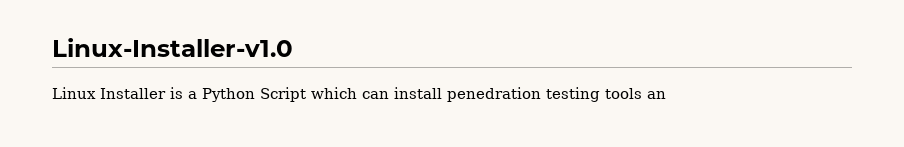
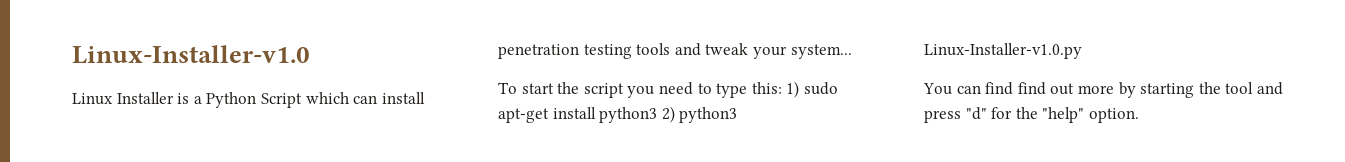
[447,87,541,102] penedration -> [498,44,579,59] penetration
[647,91,666,99] an -> [674,43,852,59] [498,81,838,98] [498,106,738,123] [924,43,1082,59] [923,82,1283,98] [924,107,1139,123] and tweak your system... // To start the script you need to type this: 1) sudo apt-get install python3 2) python3 Linux-Installer-v1.0.py // You can find find out more by starting the tool and press "d" for the "help" option.

